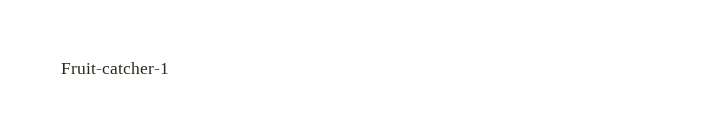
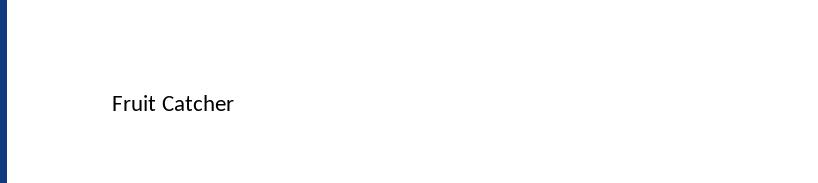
[61,62,169,74] Fruit-catcher-1 -> [112,95,235,111] Fruit Catcher

